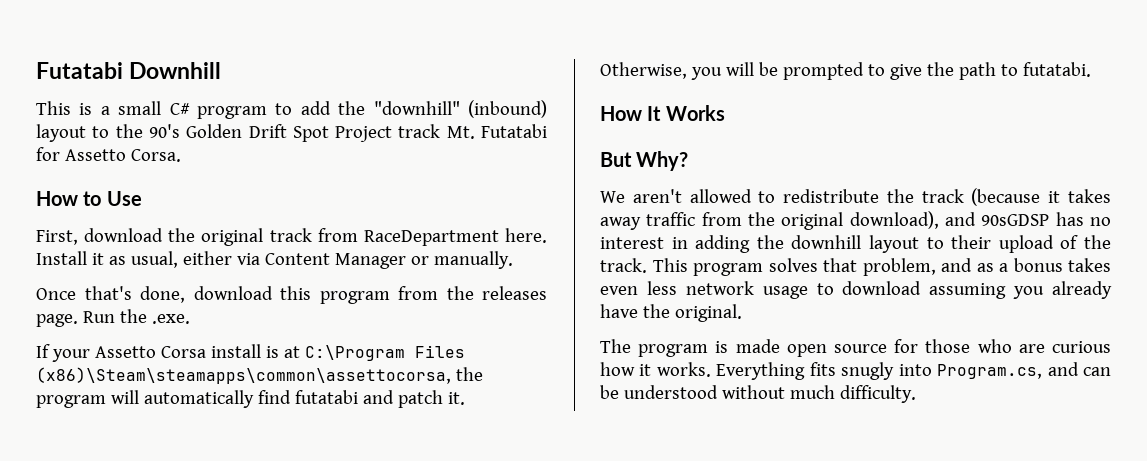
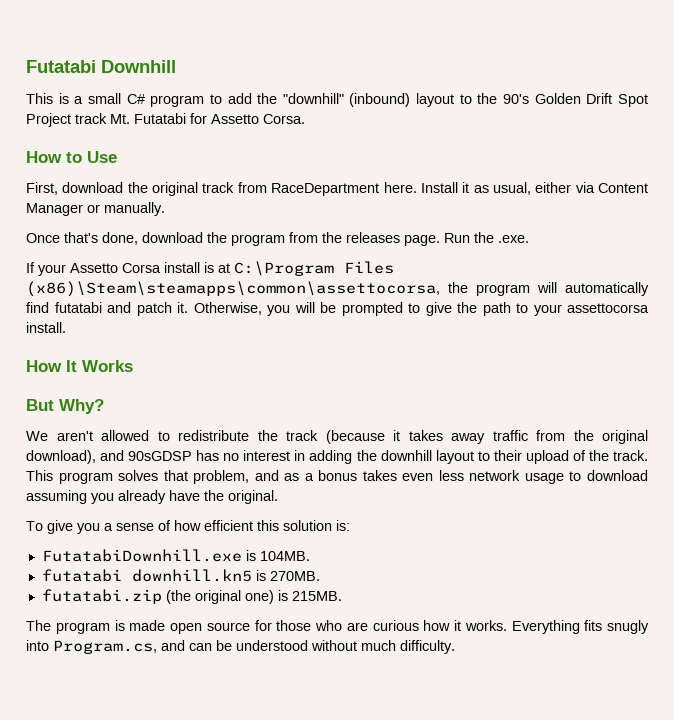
[280,286,311,300] this -> [207,232,227,243] the
[1022,62,1091,77] futatabi. -> [533,303,649,316] [26,322,66,333] your assettocorsa install.
(742, 313) none -> [26,520,350,534] [41,549,310,562] [41,569,320,582] [41,589,342,604] // To give you a sense of how efficient this solution is: // FutatabiDownhill.exe is 104MB. // futatabi downhill.kn5 is 270MB. // futatabi.zip (the original one) is 215MB.

